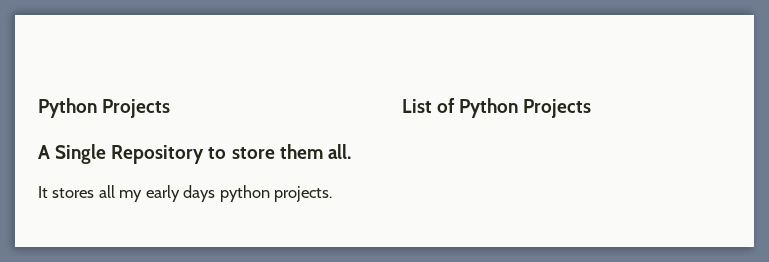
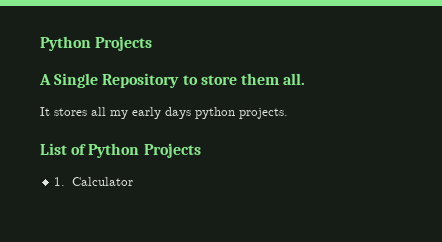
(592, 108) none -> [54,177,134,186] // 1. Calculator

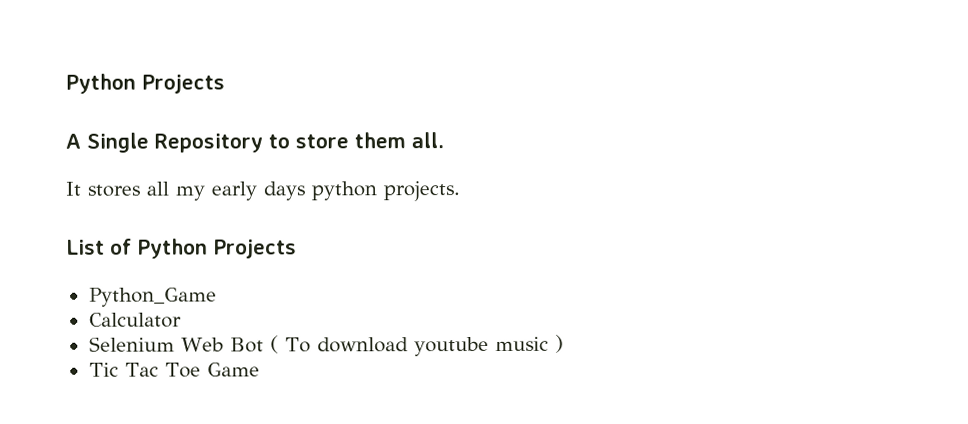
[54,177,66,186] 1. -> [88,287,217,307] Python_Game //
(134, 181) none -> [88,334,564,357] [88,362,260,378] // Selenium Web Bot ( To download youtube music ) // Tic Tac Toe Game

